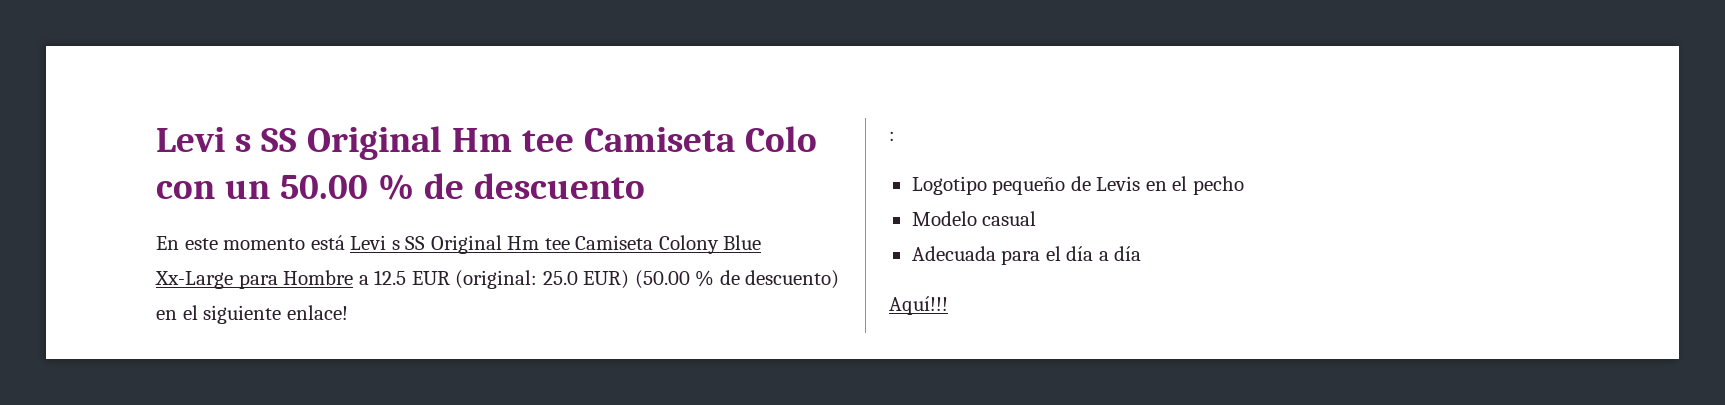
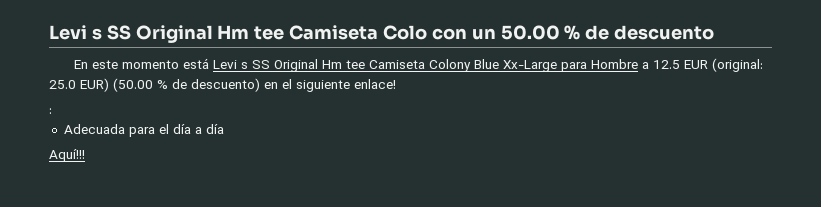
[911,176,1244,195] [911,211,1037,226] // Logotipo pequeño de Levis en el pecho // Modelo casual -> (52, 111) none

